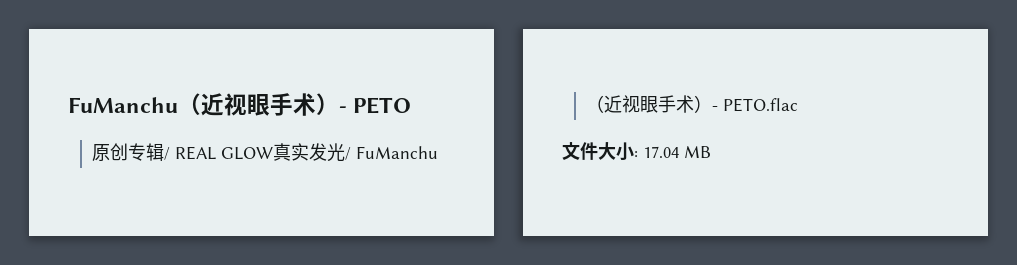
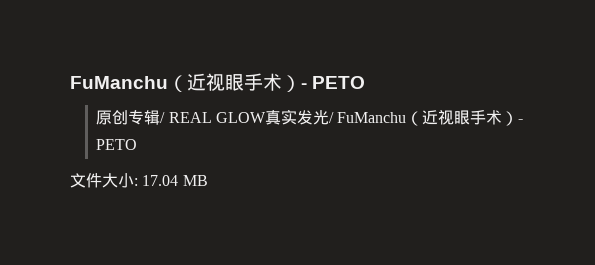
[723,98,799,112] PETO.flac -> [96,139,138,150] PETO

